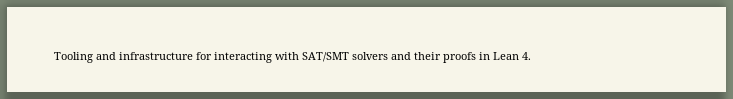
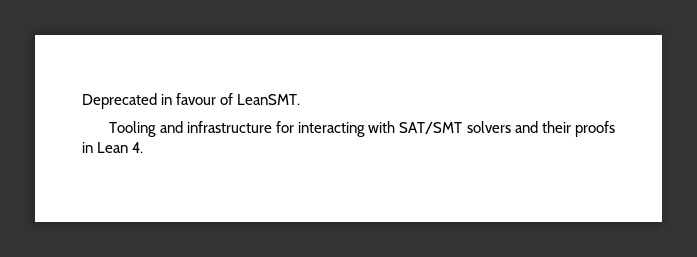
(54, 57) none -> [82,93,301,109] Deprecated in favour of LeanSMT. //

